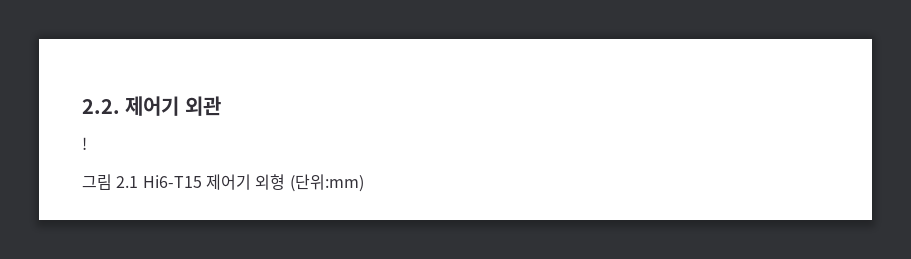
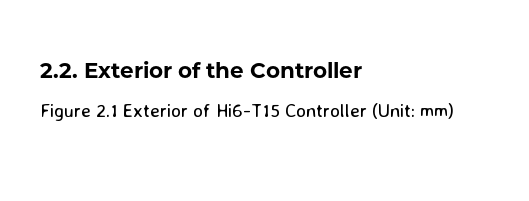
[125,96,221,116] [82,137,87,150] [82,174,364,192] 제어기 외관 // ! // 그림 2.1 Hi6-T15 제어기 외형 (단위:mm) -> [84,61,362,78] [40,103,454,121] Exterior of the Controller // Figure 2.1 Exterior of Hi6-T15 Controller (Unit: mm)

